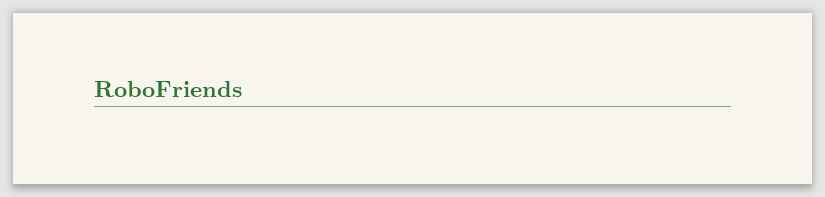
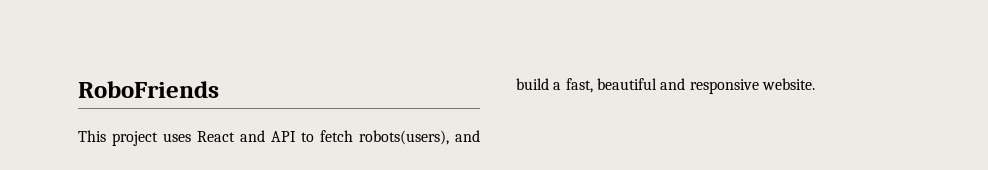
(242, 89) none -> [78,130,480,146] [516,78,815,94] // This project uses React and API to fetch robots(users), and build a fast, beautiful and responsive website.

